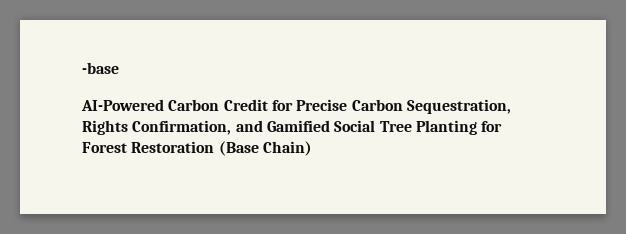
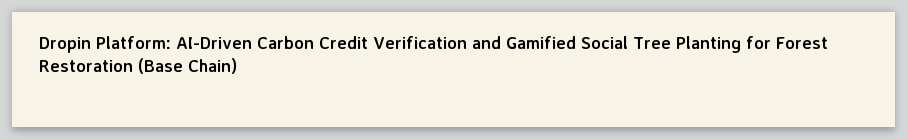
[82,62,119,74] [81,99,511,114] [82,120,232,135] -base // AI-Powered Carbon Credit for Precise Carbon Sequestration, Rights Confirmation, -> [39,36,467,53] Dropin Platform: AI-Driven Carbon Credit Verification

